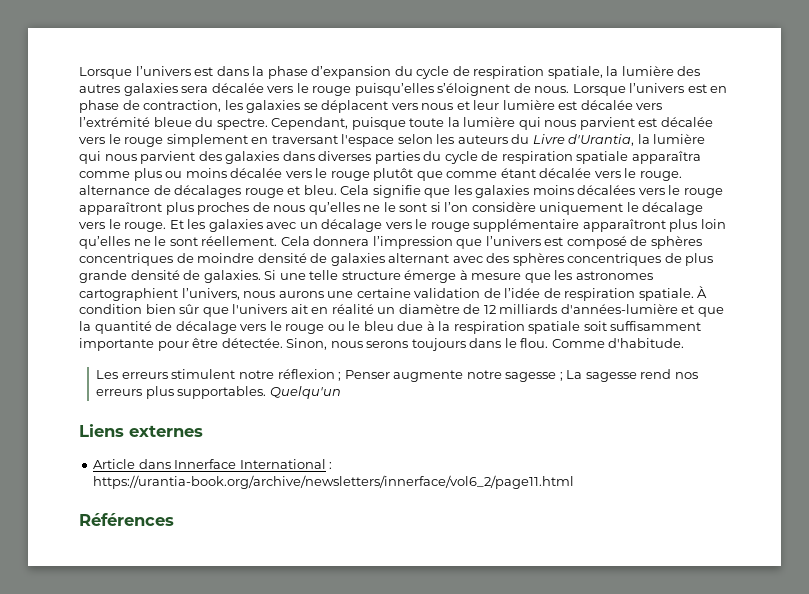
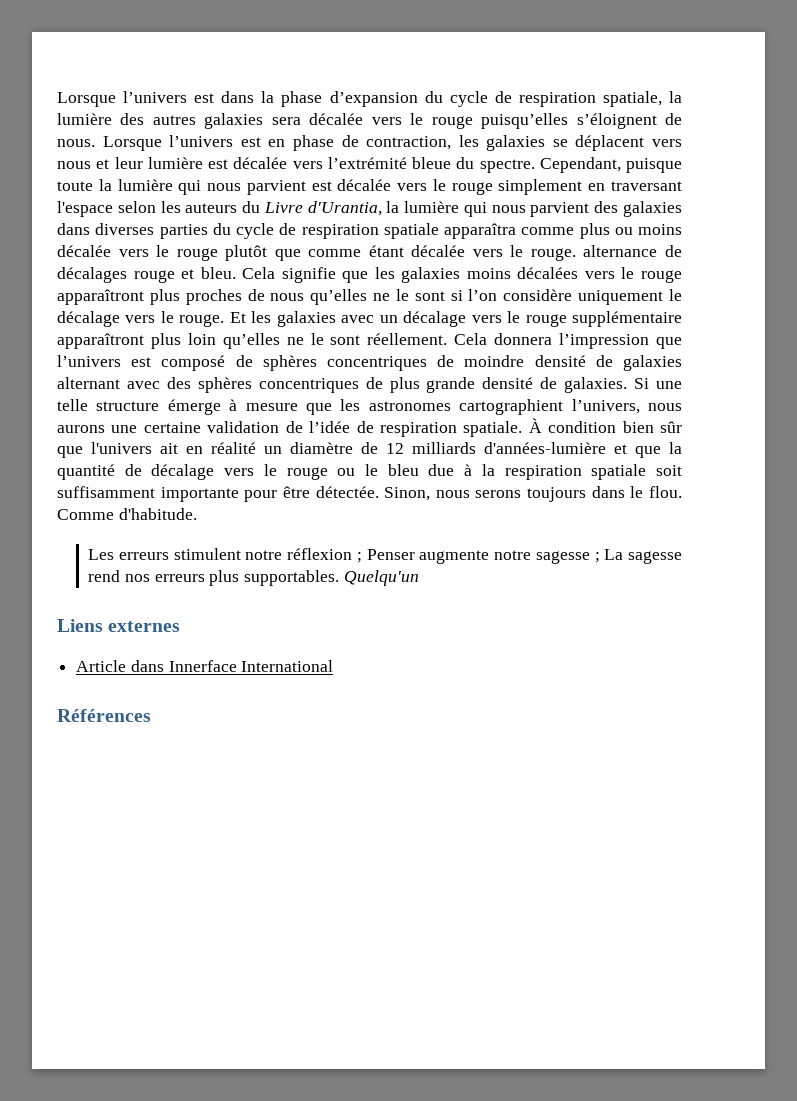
[329,462,333,469] [93,475,575,489] : https://urantia-book.org/archive/newsletters/innerface/vol6_2/page11.html -> (334, 666) none

